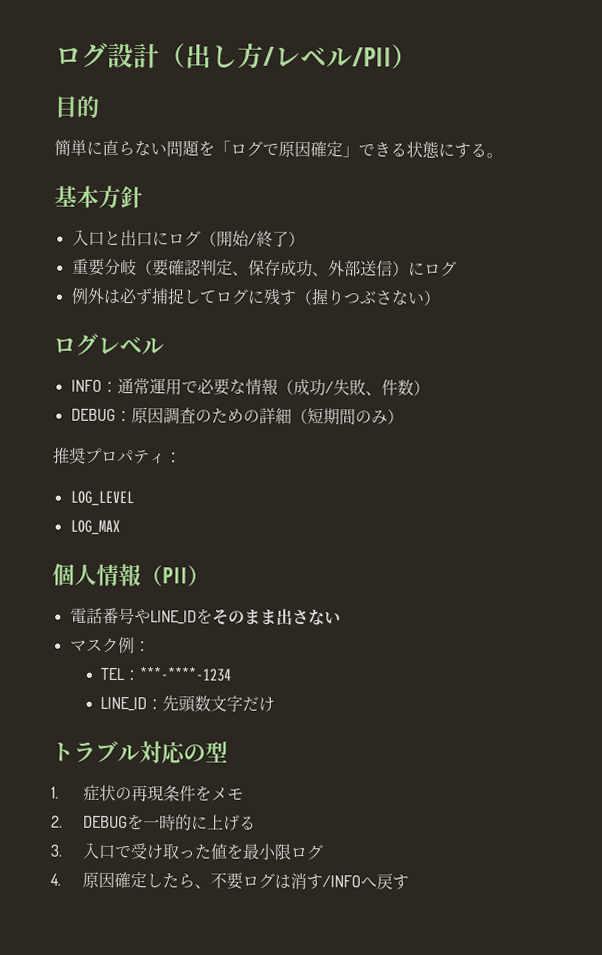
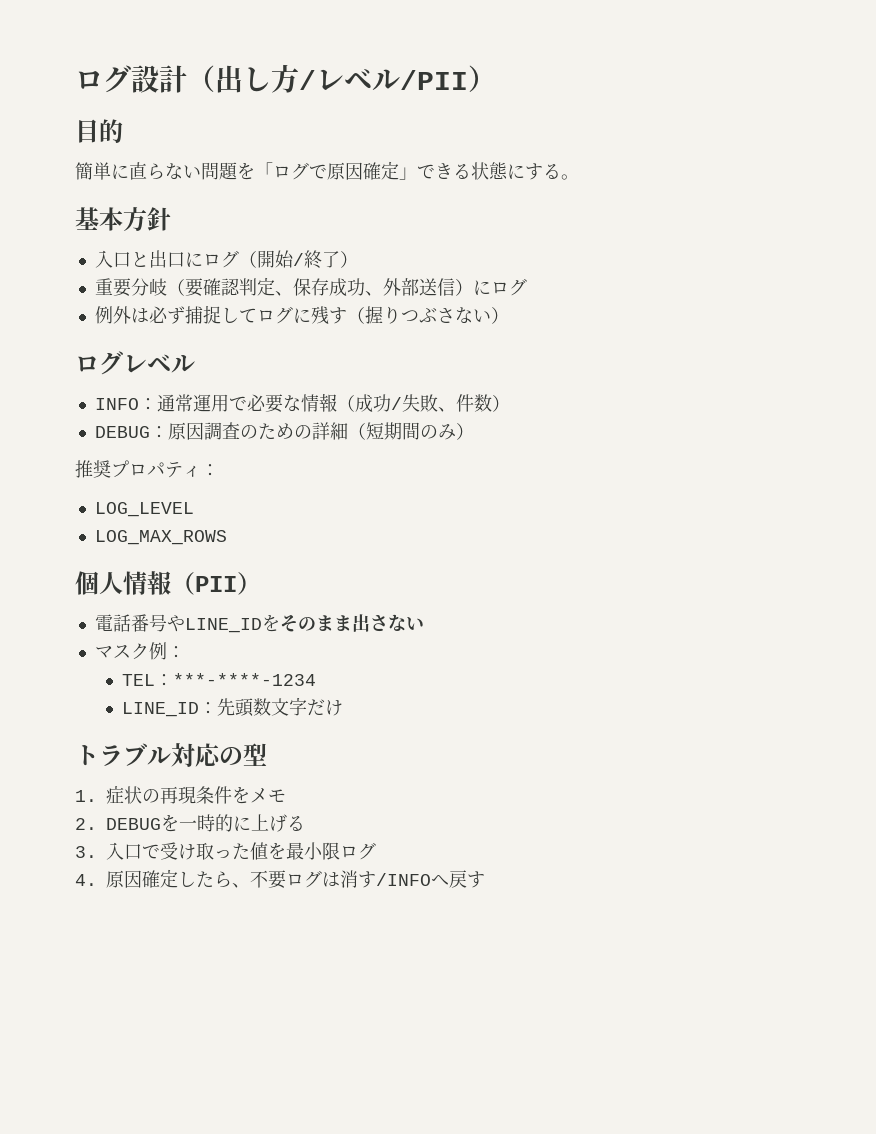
[69,519,120,536] LOG_MAX -> [94,530,227,545] LOG_MAX_ROWS

